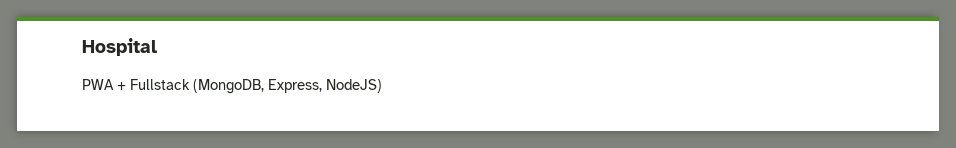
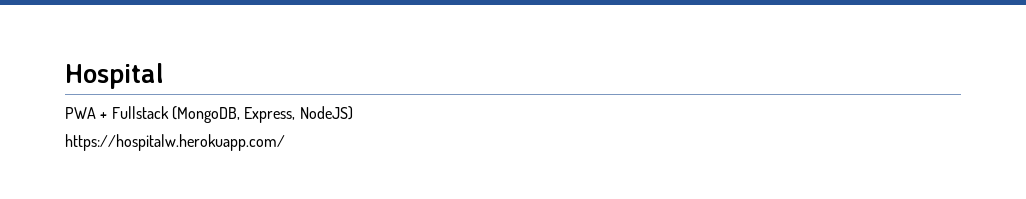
(382, 86) none -> [65,134,285,151] // https://hospitalw.herokuapp.com/

